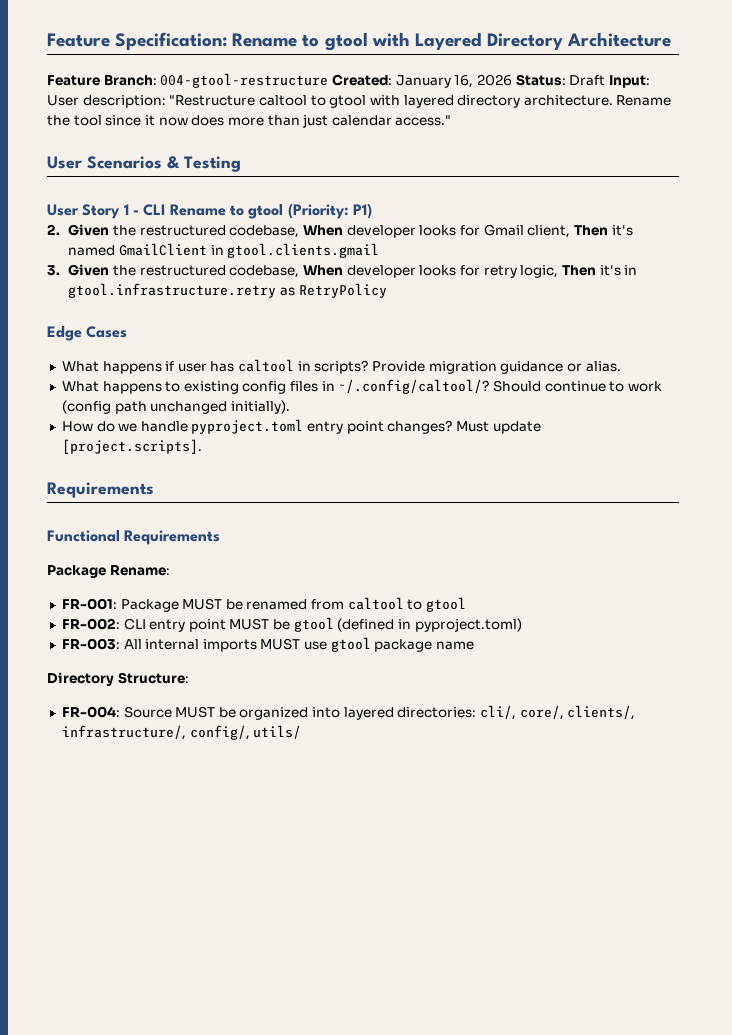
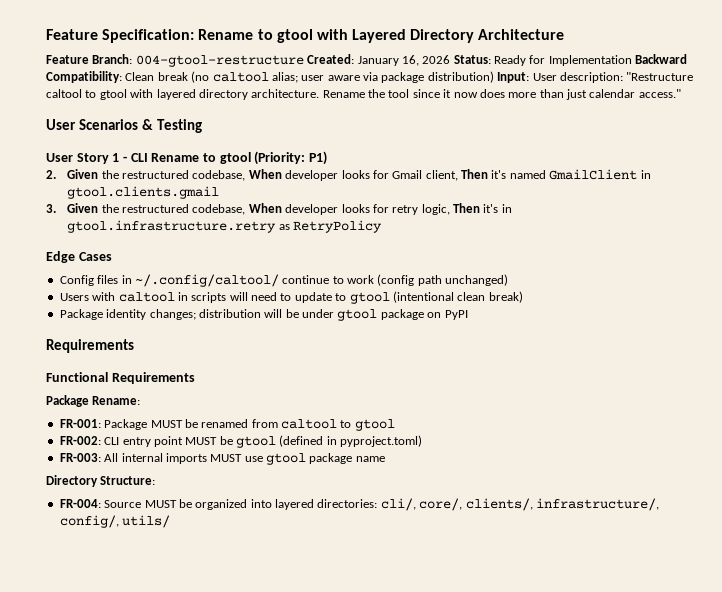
[569,75,606,86] Draft -> [494,54,688,66] [46,71,494,83] Ready for Implementation Backward Compatibility: Clean break (no caltool alias; user aware via package distribution)
[61,359,621,374] [61,379,542,394] What happens if user has caltool in scripts? Provide migration guidance or alias. // What happens to existing config files in ~/.config/caltool/? Should -> [59,274,279,287] Config files in ~/.config/caltool/
[150,400,290,414] [61,419,541,434] [61,439,202,454] unchanged initially). // How do we handle pyproject.toml entry point changes? Must update [project.scripts]. -> [445,274,509,286] [59,291,523,304] [59,309,468,321] unchanged) // Users with caltool in scripts will need to update to gtool (intentional clean break) // Package identity changes; distribution will be under gtool package on PyPI

